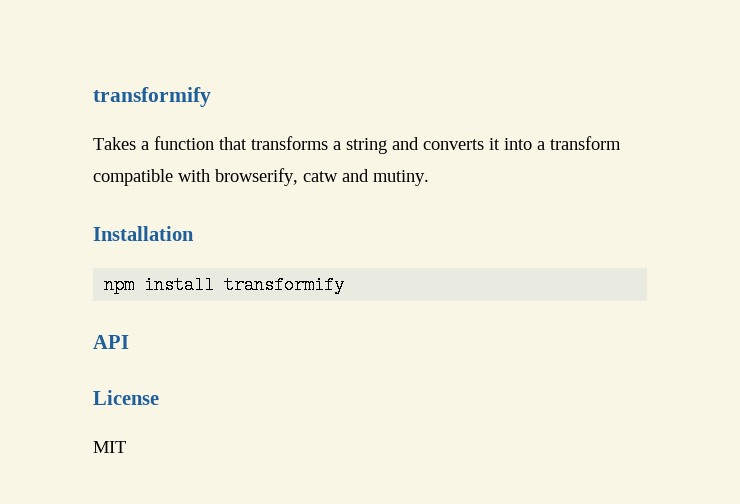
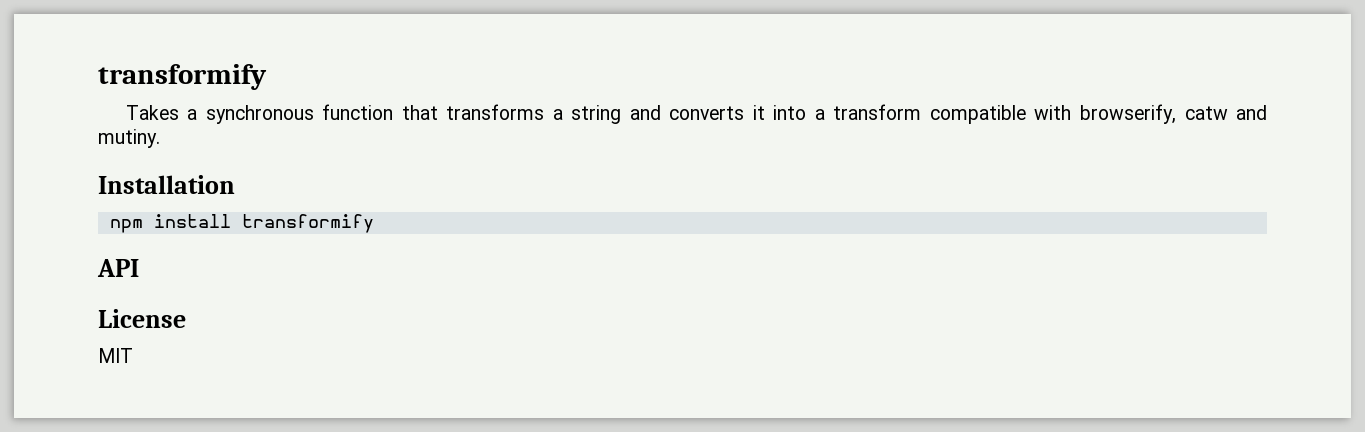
(149, 145) none -> [205,105,314,124] synchronous

